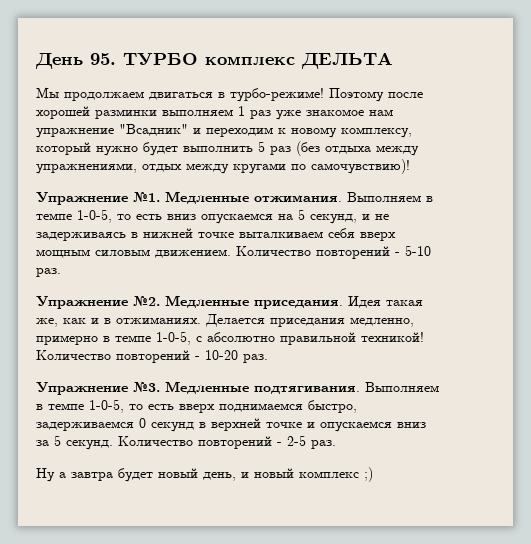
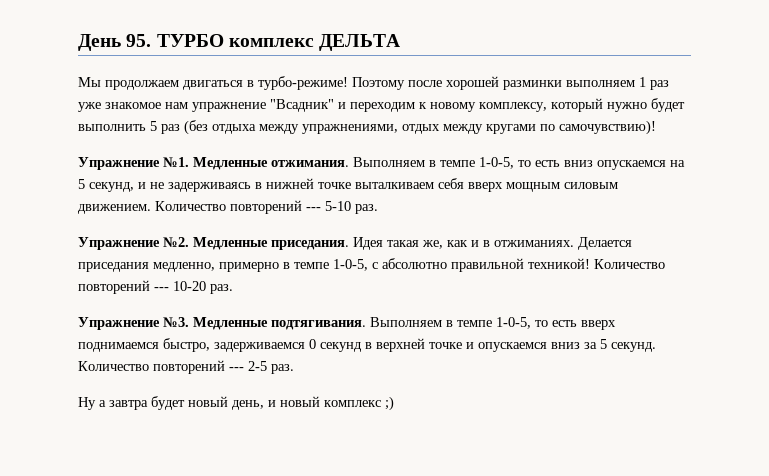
[395,252,400,256] - -> [306,207,321,211] ---
[195,356,200,360] - -> [154,287,169,291] ---
[277,442,282,446] - -> [229,367,244,371] ---

